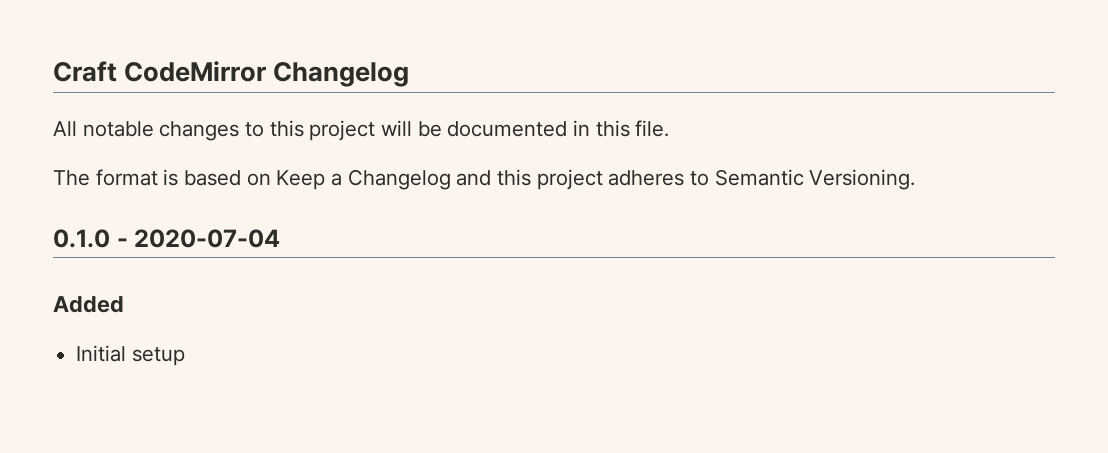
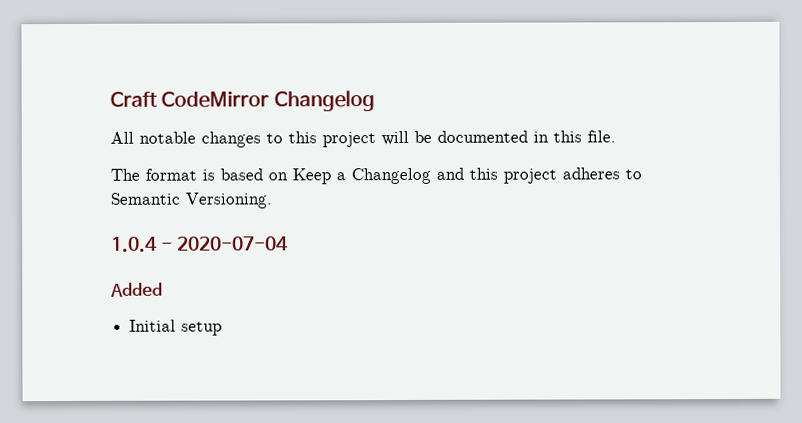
[53,229,110,248] 0.1.0 -> [111,236,158,253] 1.0.4

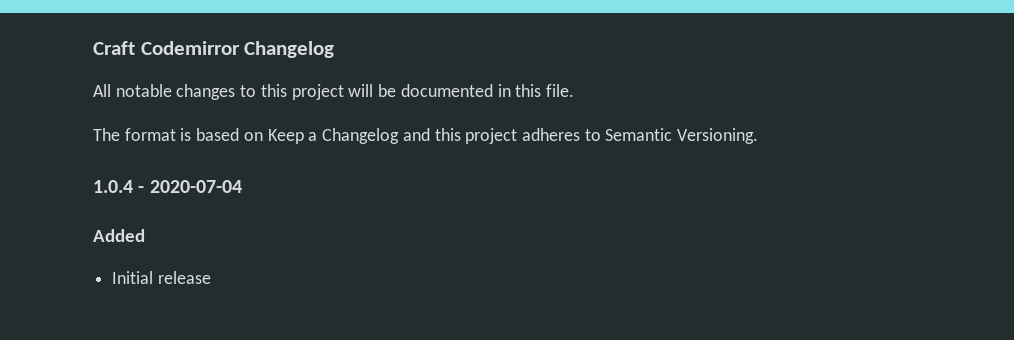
[161,91,270,108] CodeMirror -> [140,41,240,55] Codemirror
[181,321,223,336] setup -> [157,271,211,284] release

